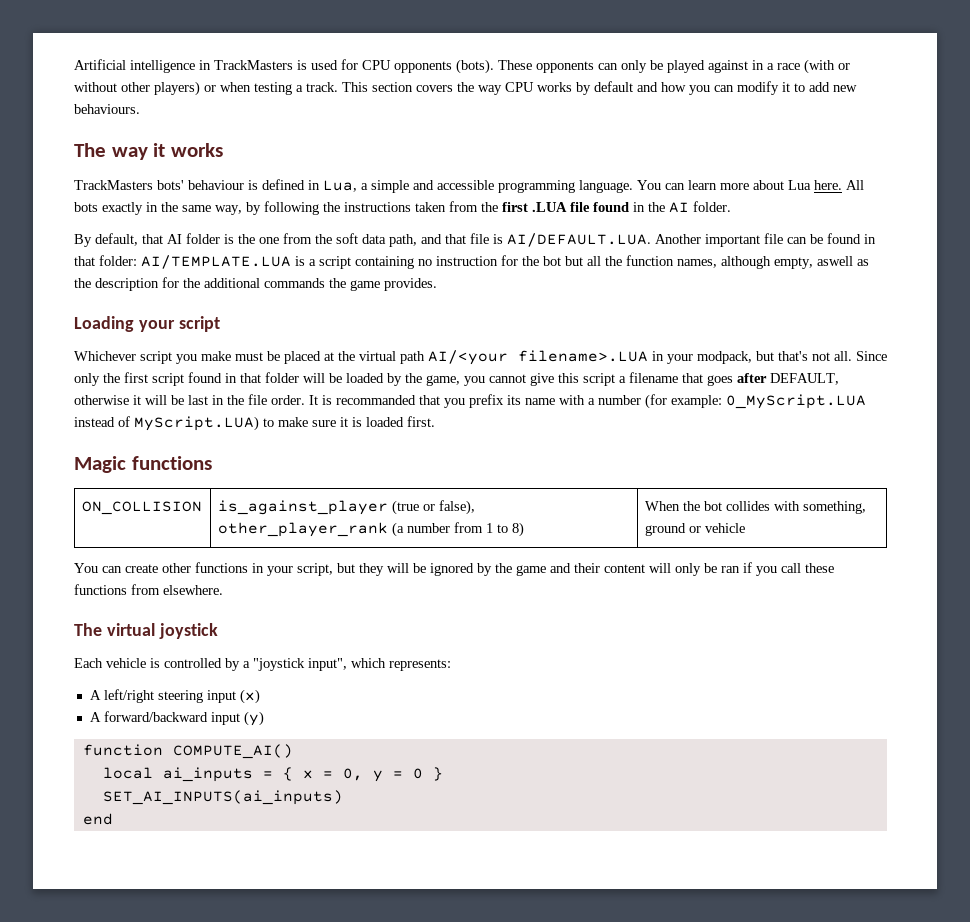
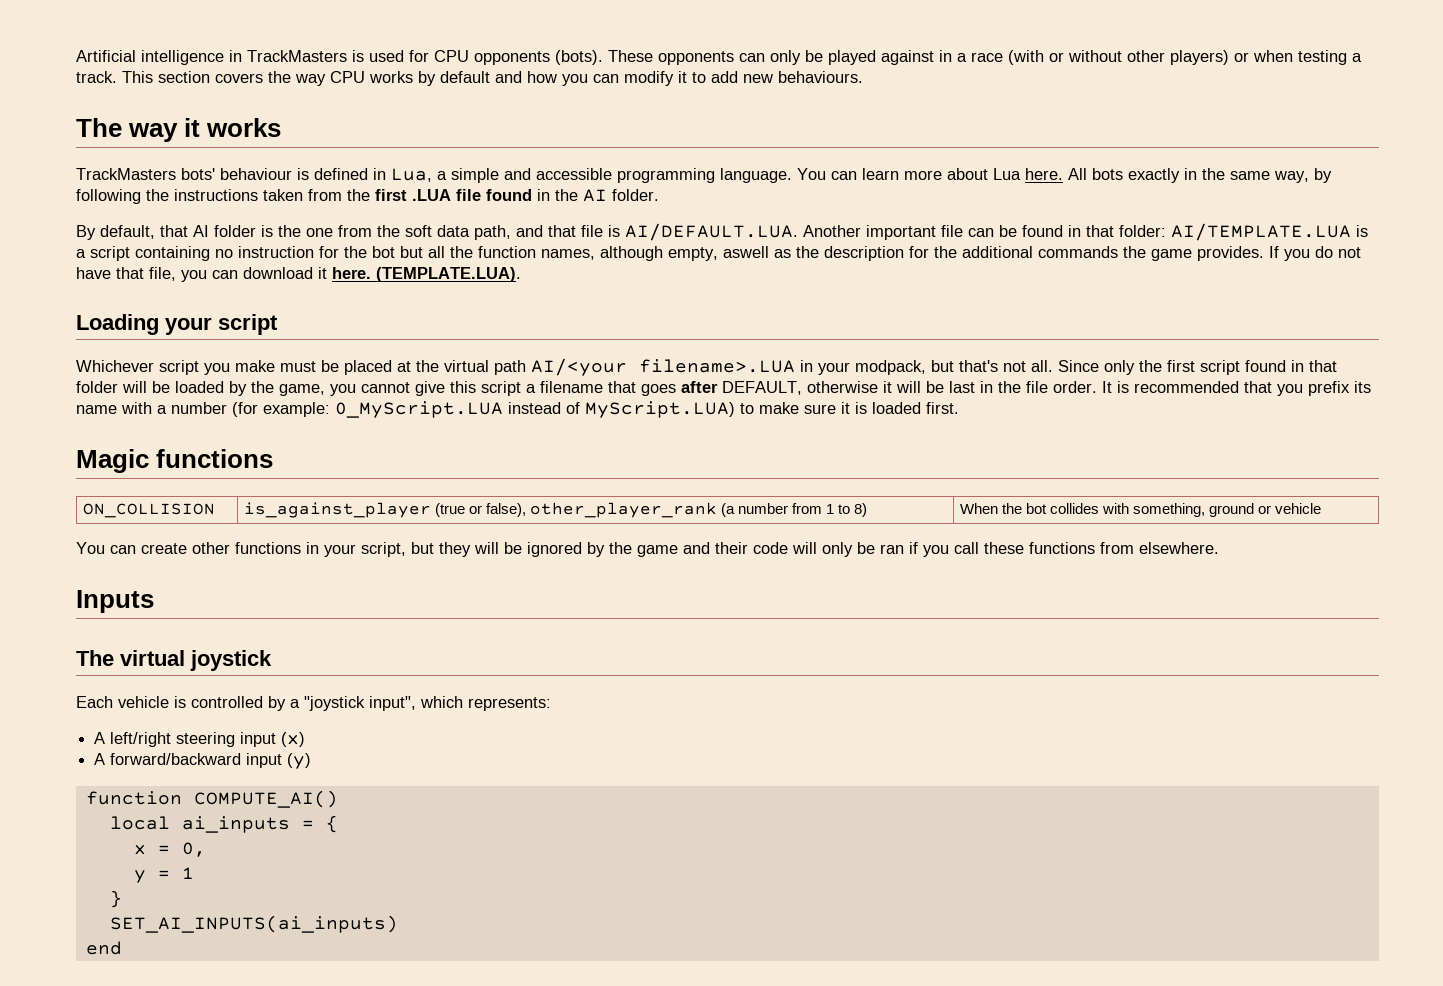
(437, 284) none -> [1269,246,1361,261] [76,267,521,282] If you do not have that file, you can download it here. (TEMPLATE.LUA).
[336,395,416,405] recommanded -> [1134,381,1239,393] recommended
[604,564,645,573] content -> [753,542,788,554] code
(223, 590) none -> [76,590,154,613] // Inputs
(293, 774) none -> (338, 824) //
(363, 774) none -> (206, 849) //
[412,768,423,779] 0 -> [181,867,194,879] 1 //

